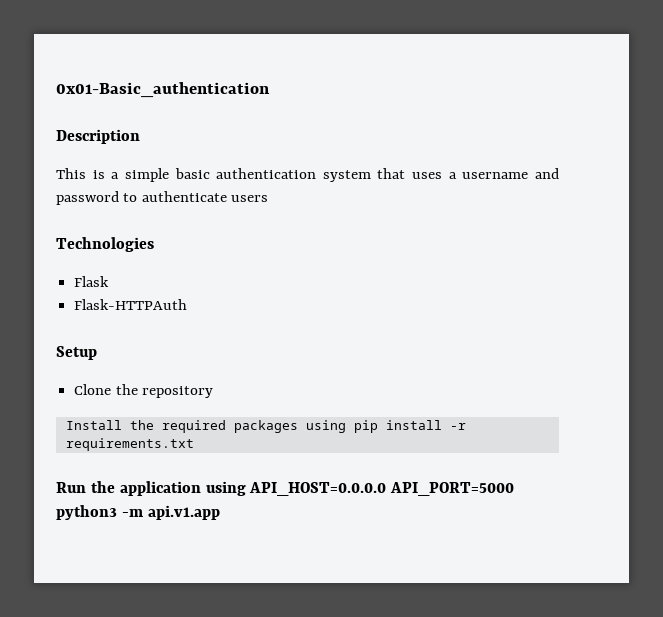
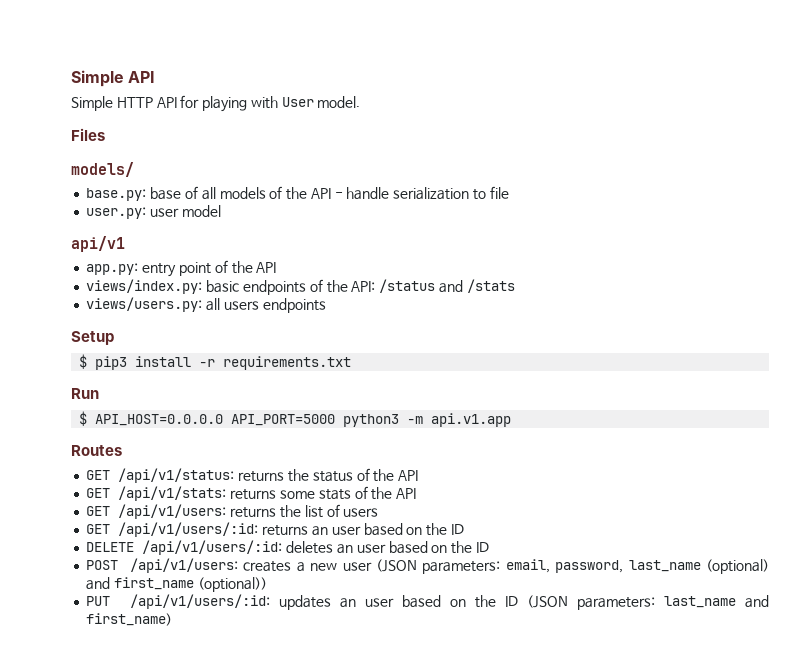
[56,82,270,98] [56,129,140,144] [56,168,559,182] [56,191,269,205] [56,237,154,252] [74,276,110,287] [74,299,188,310] [56,346,97,360] [74,384,214,398] [65,420,378,433] 0x01-Basic_authentication // Description // This is a simple basic authentication system that uses a username and password to authenticate users // Technologies // Flask // Flask-HTTPAuth // Setup // Clone the repository // Install the required packages using pip -> [71,70,156,87] [71,95,361,112] [71,128,105,141] [71,162,134,177] [86,186,509,201] [86,205,221,219] [71,236,125,252] [86,260,277,277] [86,279,515,295] [86,297,326,313] [71,331,114,345] [79,354,128,370] Simple API // Simple HTTP API for playing with User model. // Files // models/ // base.py: base of all models of the API - handle serialization to file // user.py: user model // api/v1 // app.py: entry point of the API // views/index.py: basic endpoints of the API: /status and /stats // views/users.py: all users endpoints // Setup // $ pip3
[90,481,246,496] the application using -> [79,411,88,426] // $
(220, 512) none -> [71,445,122,456] [86,468,419,483] [86,486,417,501] [86,504,379,519] [86,522,464,537] [86,540,489,555] [86,558,769,574] [86,577,267,592] [86,594,769,610] [86,613,173,626] // Routes // GET /api/v1/status: returns the status of the API // GET /api/v1/stats: returns some stats of the API // GET /api/v1/users: returns the list of users // GET /api/v1/users/:id: returns an user based on the ID // DELETE /api/v1/users/:id: deletes an user based on the ID // POST /api/v1/users: creates a new user (JSON parameters: email, password, last_name (optional) and first_name (optional)) // PUT /api/v1/users/:id: updates an user based on the ID (JSON parameters: last_name and first_name)

